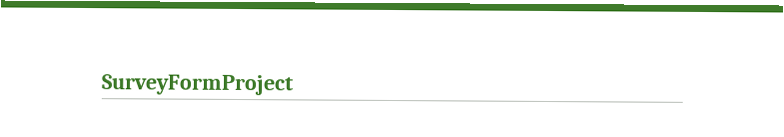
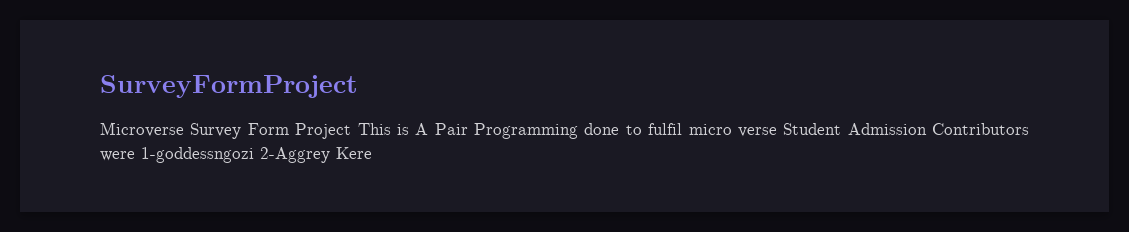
(293, 85) none -> [100,122,1029,139] [100,147,372,163] // Microverse Survey Form Project This is A Pair Programming done to fulfil micro verse Student Admission Contributors were 1-goddessngozi 2-Aggrey Kere

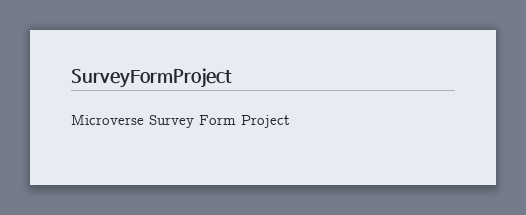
[357,123,1029,139] [100,147,372,163] This is A Pair Programming done to fulfil micro verse Student Admission Contributors were 1-goddessngozi 2-Aggrey Kere -> (290, 121) none

